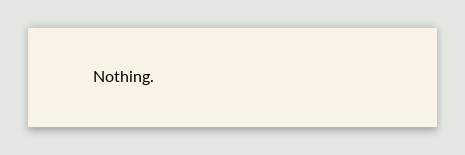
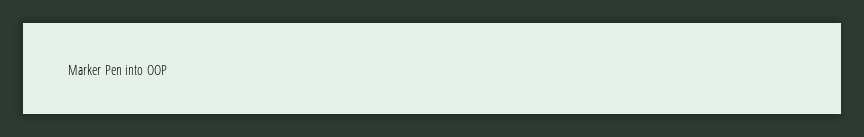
[93,71,154,85] Nothing. -> [68,64,167,75] Marker Pen into OOP

